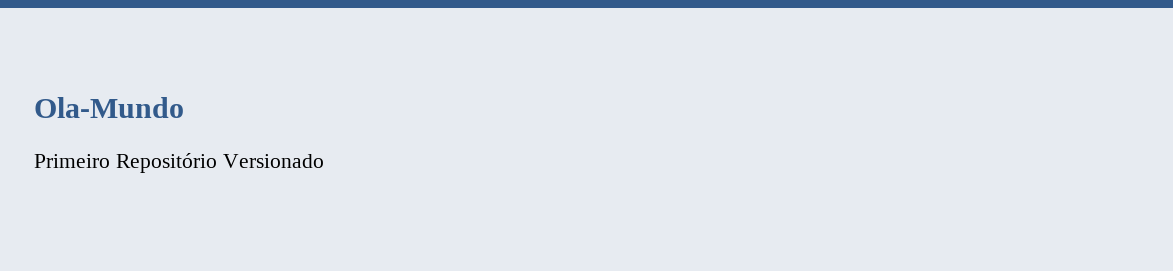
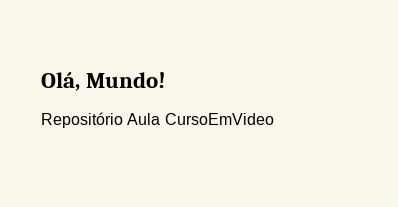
[34,97,184,118] [34,153,324,173] Ola-Mundo // Primeiro Repositório Versionado -> [41,72,167,91] [41,112,274,128] Olá, Mundo! // Repositório Aula CursoEmVideo

